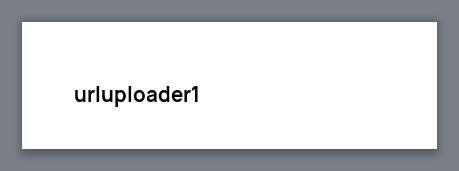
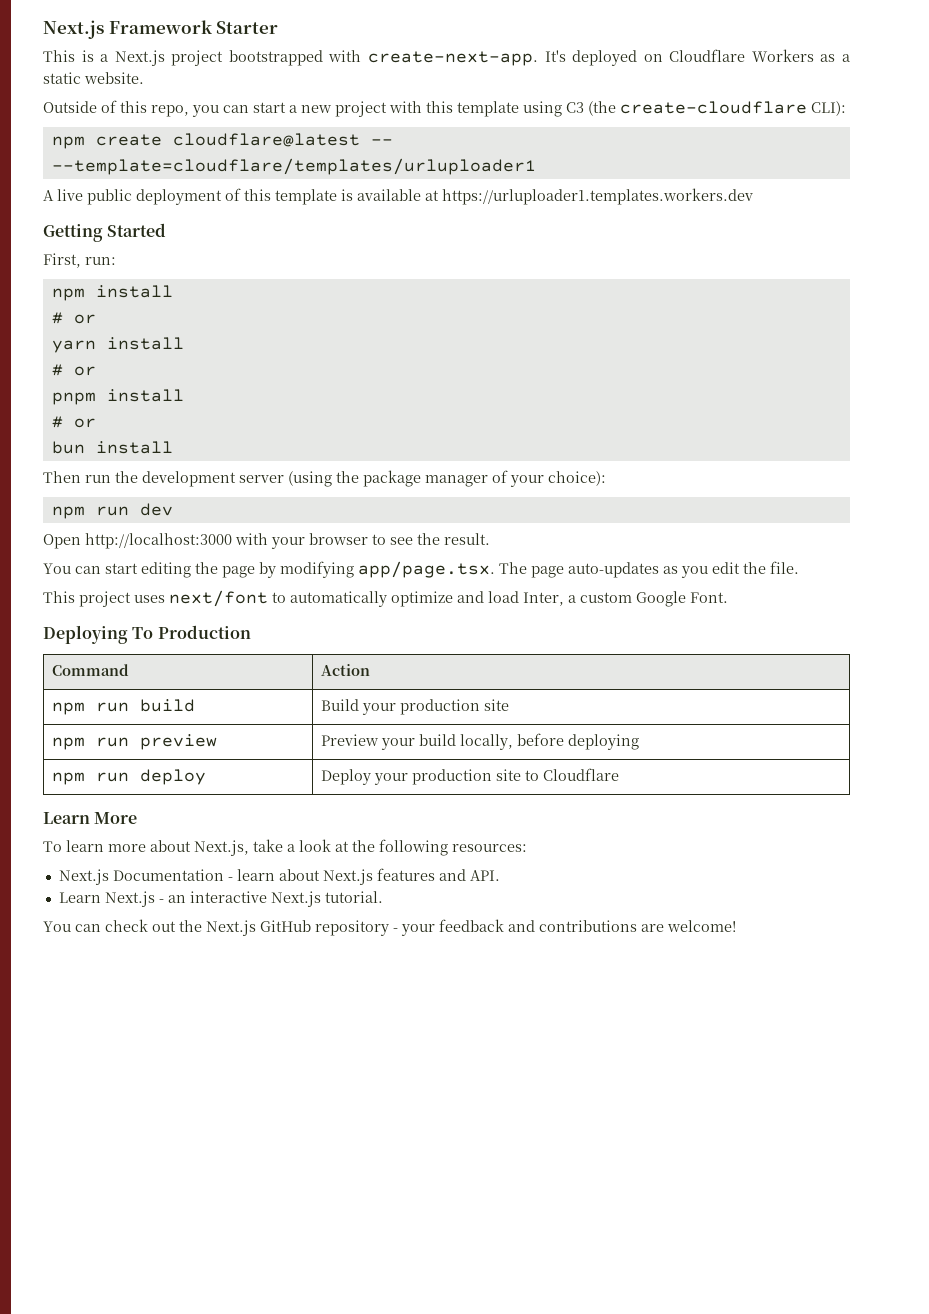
[74,86,200,107] urluploader1 -> [43,20,279,39] [43,49,850,66] [43,72,144,84] [43,100,846,117] [51,133,393,149] [51,158,536,175] [43,188,753,205] [43,223,167,242] [43,253,116,268] [51,285,173,301] [51,312,96,324] [51,337,184,353] [51,364,96,376] [51,389,184,405] [51,416,96,428] [51,441,173,454] [43,470,606,487] [51,503,173,519] [43,533,490,549] [43,561,799,578] [43,590,728,607] [43,625,251,644] [52,664,130,676] [321,664,371,676] [52,699,196,715] [321,699,510,715] [52,734,218,750] [321,733,640,750] [52,769,207,785] [321,768,620,785] [43,812,138,824] [43,839,527,856] [58,868,500,885] [58,891,383,907] [43,919,736,936] Next.js Framework Starter // This is a Next.js project bootstrapped with create-next-app. It's deployed on Cloudflare Workers as a static website. // Outside of this repo, you can start a new project with this template using C3 (the create-cloudflare CLI): // npm create cloudflare@latest -- --template=cloudflare/templates/urluploader1 // A live public deployment of this template is available at https://urluploader1.templates.workers.dev // Getting Started // First, run: // npm install // # or // yarn install // # or // pnpm install // # or // bun install // Then run the development server (using the package manager of your choice): // npm run dev // Open http://localhost:3000 with your browser to see the result. // You can start editing the page by modifying app/page.tsx. The page auto-updates as you edit the file. // This project uses next/font to automatically optimize and load Inter, a custom Google Font. // Deploying To Production // Command | Action // npm run build | Build your production site // npm run preview | Preview your build locally, before deploying // npm run deploy | Deploy your production site to Cloudflare // Learn More // To learn more about Next.js, take a look at the following resources: // Next.js Documentation - learn about Next.js features and API. // Learn Next.js - an interactive Next.js tutorial. // You can check out the Next.js GitHub repository - your feedback and contributions are welcome!

